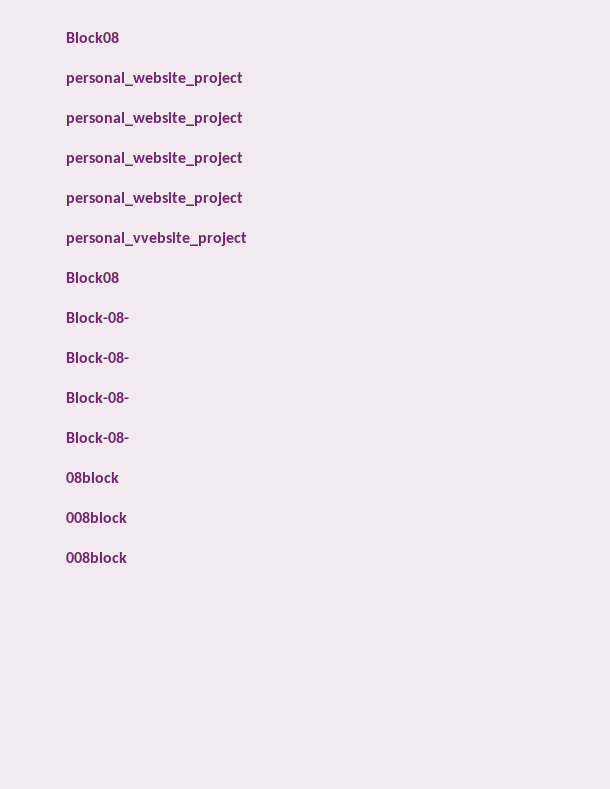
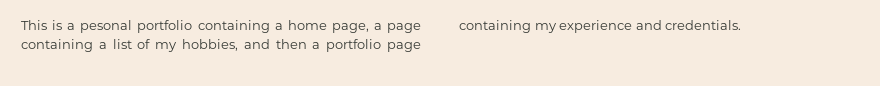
[66,32,119,43] [66,72,243,86] [66,112,243,126] [66,152,243,166] [66,192,243,206] [66,232,247,246] [66,272,119,283] [66,312,129,323] [66,352,129,363] [66,392,129,403] [66,432,129,443] [66,472,119,483] [66,512,127,523] [66,552,127,563] Block08 // personal_website_project // personal_website_project // personal_website_project // personal_website_project // personal_vvebsite_project // Block08 // Block-08- // Block-08- // Block-08- // Block-08- // 08block // 008block // 008block -> [21,20,422,33] [21,39,422,52] [459,20,742,33] This is a pesonal portfolio containing a home page, a page containing a list of my hobbies, and then a portfolio page containing my experience and credentials.

